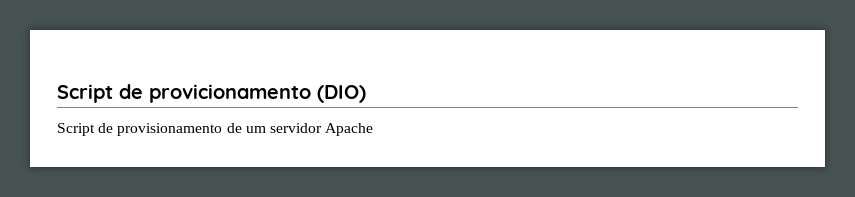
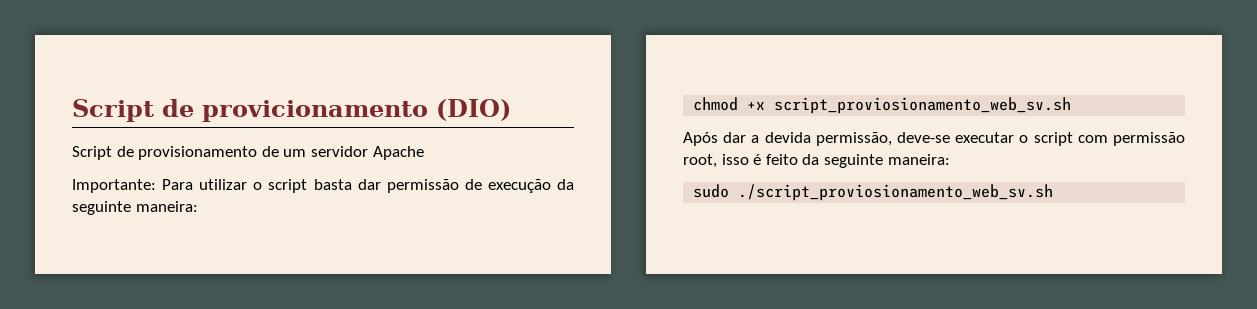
(374, 129) none -> [72,179,575,193] [72,201,198,215] [693,97,1072,114] [683,132,1185,146] [683,154,950,168] [693,184,1054,201] // Importante: Para utilizar o script basta dar permissão de execução da seguinte maneira: // chmod +x script_proviosionamento_web_sv.sh // Após dar a devida permissão, deve-se executar o script com permissão root, isso é feito da seguinte maneira: // sudo ./script_proviosionamento_web_sv.sh

